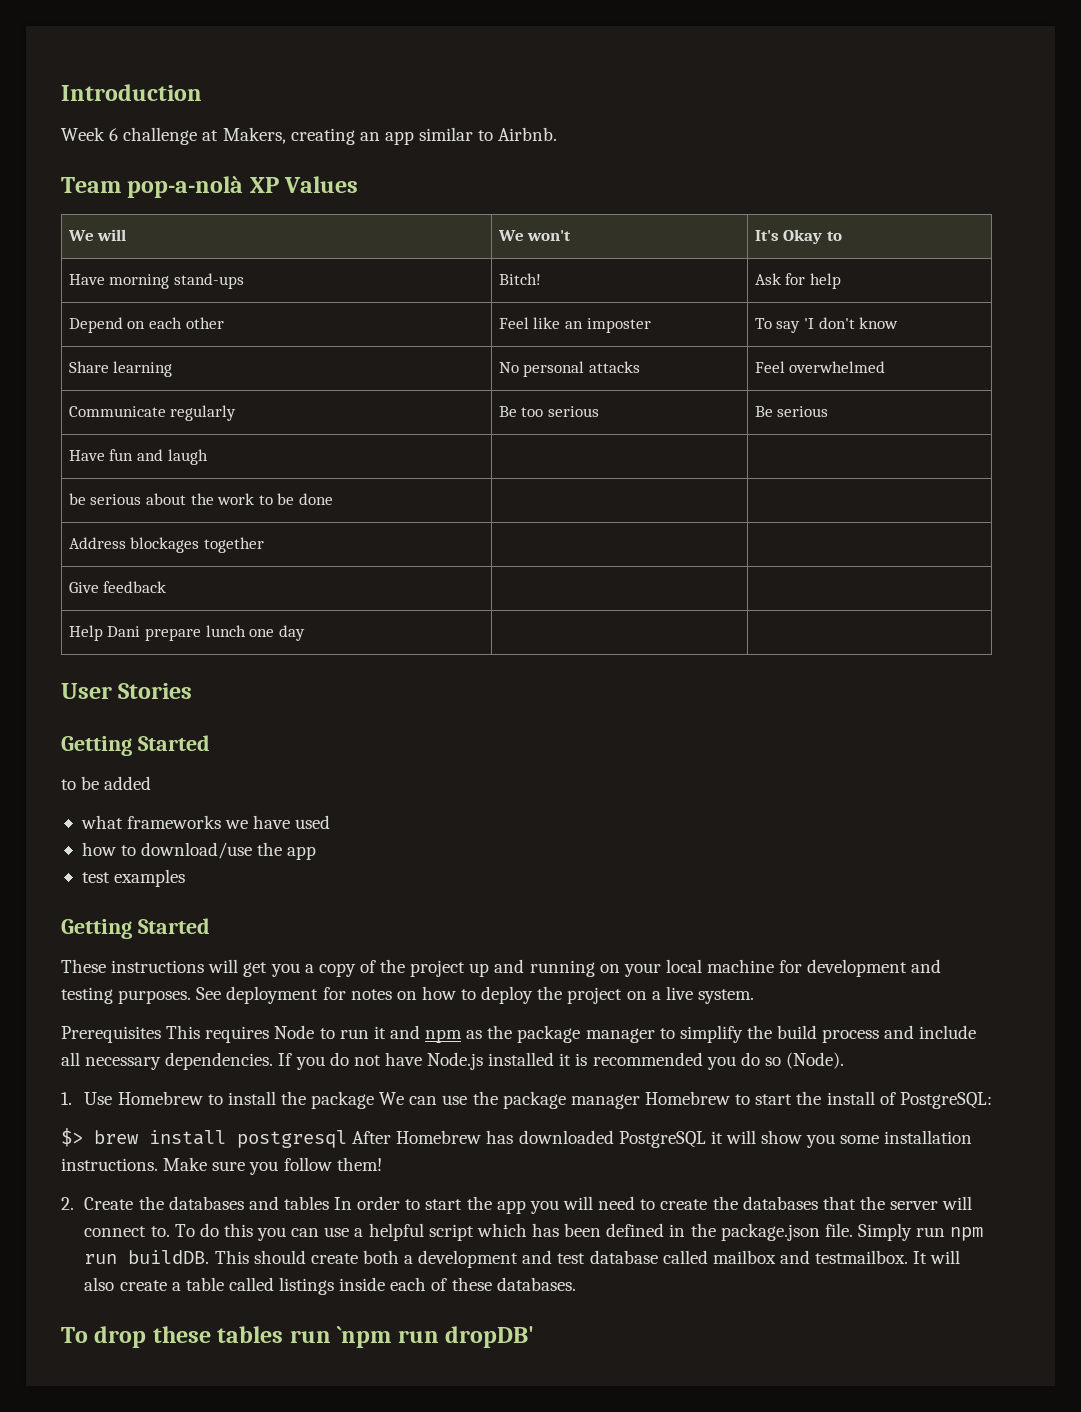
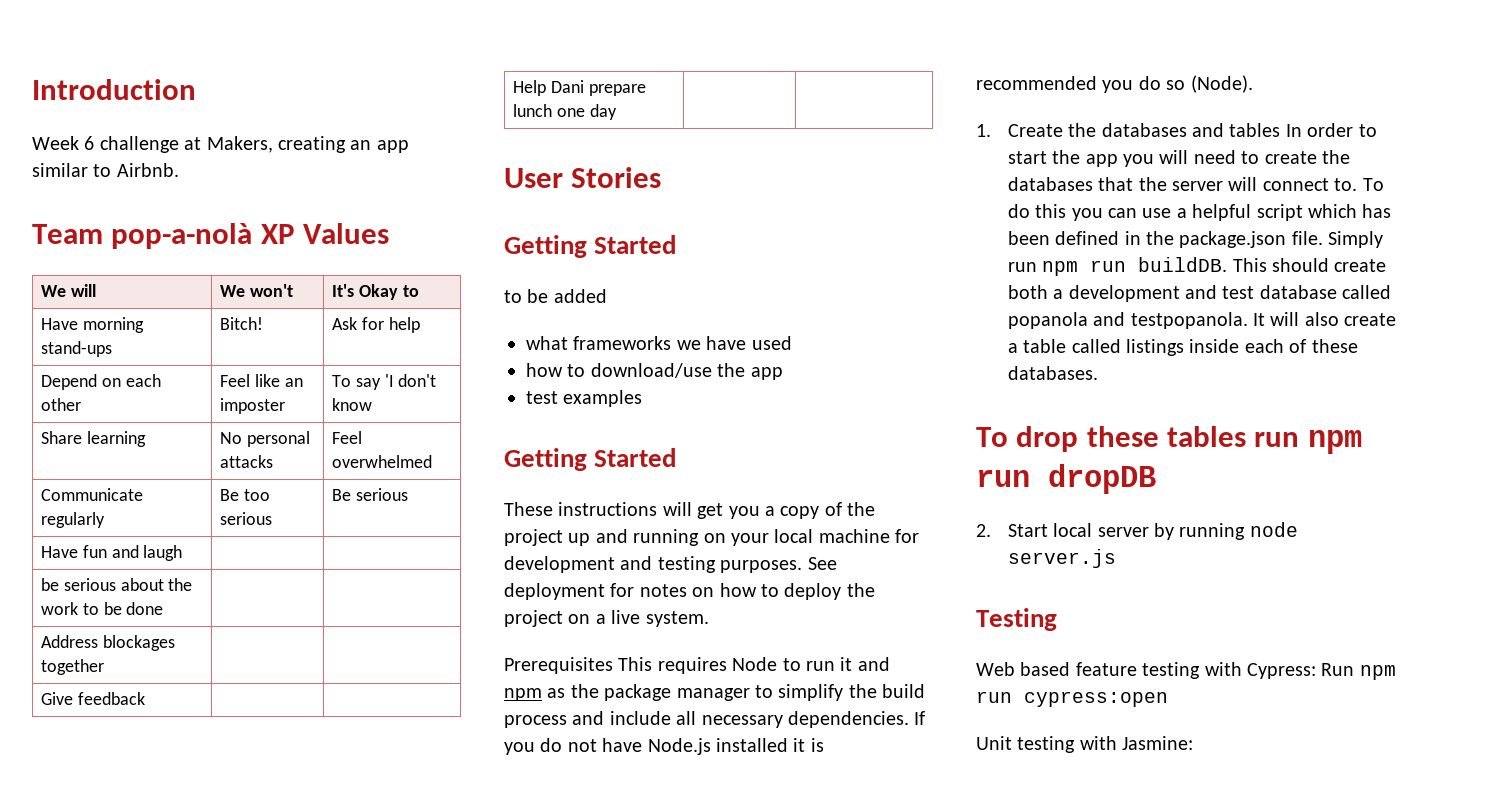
[84,1091,992,1109] [61,1128,973,1148] [61,1157,382,1175] [61,1197,74,1210] Use Homebrew to install the package We can use the package manager Homebrew to start the install of PostgreSQL: // $> brew install postgresql After Homebrew has downloaded PostgreSQL it will show you some installation instructions. Make sure you follow them! // 2. -> (991, 130) none
[712,1250,909,1264] mailbox and testmailbox. -> [1007,312,1248,329] popanola and testpopanola.
[337,1326,535,1348] `npm run dropDB' -> [1307,430,1362,454] [976,464,1156,494] [976,522,1298,540] [1007,549,1116,568] [976,608,1057,631] [976,662,1396,680] [976,691,1168,707] [976,736,1194,753] npm run dropDB // 2. Start local server by running node server.js // Testing // Web based feature testing with Cypress: Run npm run cypress:open // Unit testing with Jasmine:

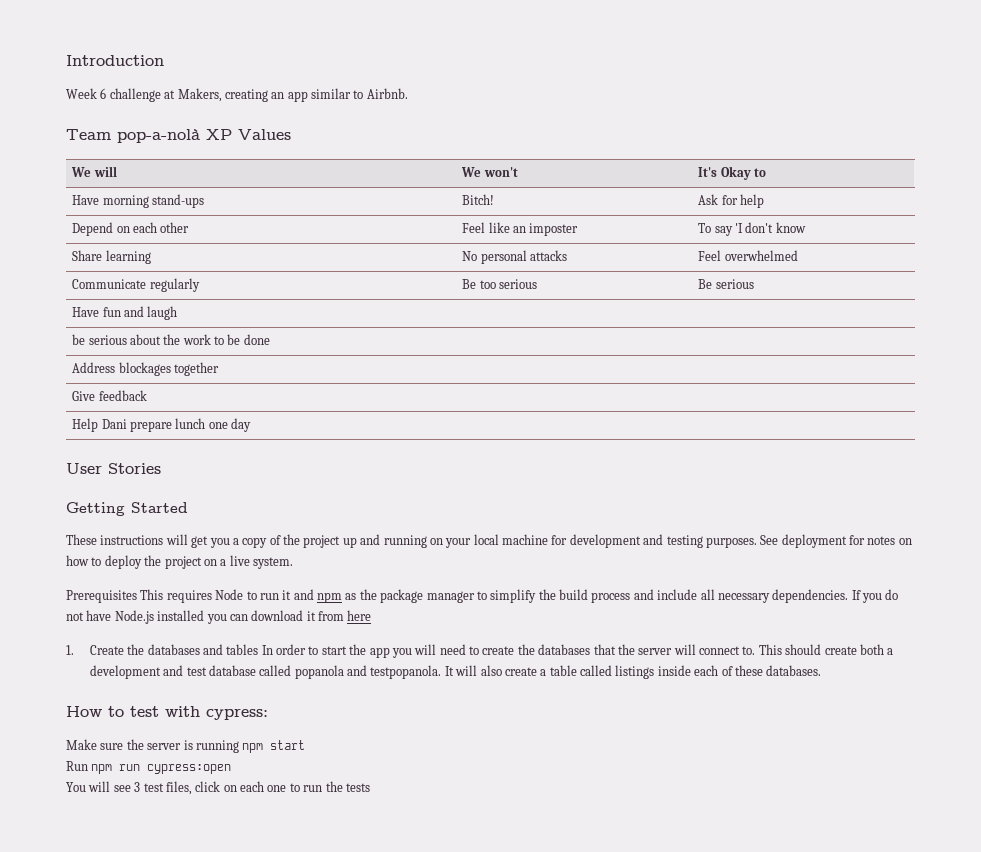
[504,289,607,303] [526,336,792,350] [526,363,783,380] [526,390,643,407] [504,448,677,471] // to be added // what frameworks we have used // how to download/use the app // test examples // Getting Started -> (188, 507) none
[793,738,824,752] [976,75,1253,93] it is recommended you do so (Node). -> [206,610,372,624] you can download it from here
[1362,178,1384,191] [1007,204,1392,221] [1007,231,1384,248] [1007,257,1228,276] To do this you can use a helpful script which has been defined in the package.json file. Simply run npm run buildDB. -> (756, 650) none
[976,426,1362,454] [976,464,1156,494] [976,522,1298,540] [1007,549,1116,568] [976,608,1057,631] [976,662,1396,680] [976,691,1168,707] [976,736,1194,753] To drop these tables run npm run dropDB // 2. Start local server by running node server.js // Testing // Web based feature testing with Cypress: Run npm run cypress:open // Unit testing with Jasmine: -> [66,706,268,720] [66,739,306,753] [66,761,232,774] [66,781,370,795] How to test with cypress: // Make sure the server is running npm start // Run npm run cypress:open // You will see 3 test files, click on each one to run the tests

